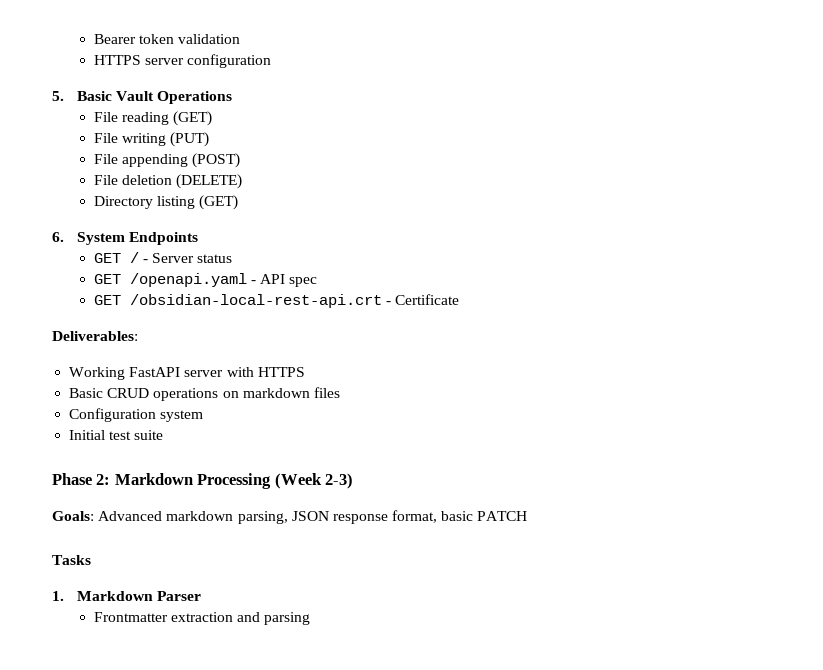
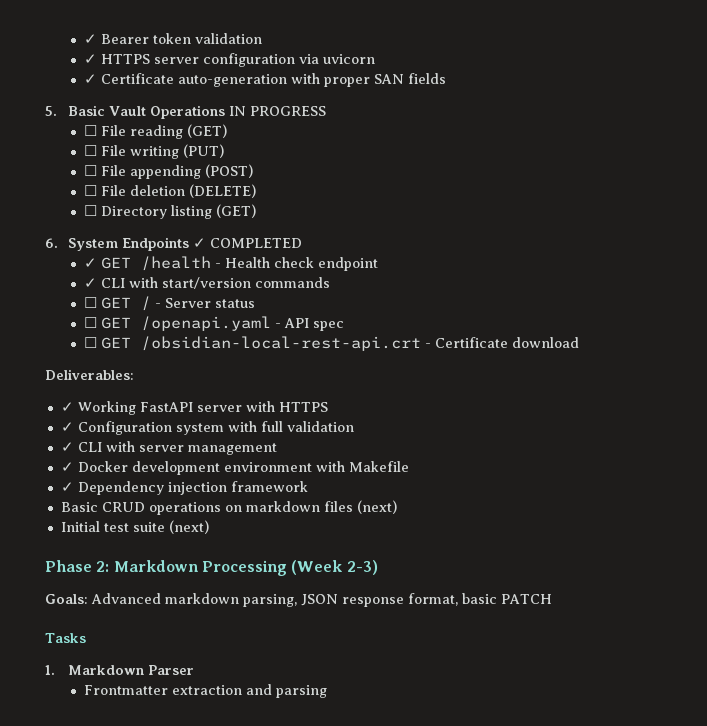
(93, 39) none -> [83,34,97,44] ✓
(241, 39) none -> [83,54,97,64] ✓
(272, 61) none -> [298,54,375,64] [83,73,446,87] via uvicorn // ✓ Certificate auto-generation with proper SAN fields
(233, 97) // -> [228,106,326,116] [83,125,97,136] IN PROGRESS // ☐
(213, 118) none -> [83,145,97,156] ☐
(210, 139) none -> [83,165,97,176] ☐
(241, 160) none -> [83,185,97,196] ☐
(243, 181) none -> [83,205,97,216] ☐
(198, 238) // -> [192,238,302,248] [83,256,378,271] [83,277,330,289] [83,297,97,308] ✓ COMPLETED // ✓ GET /health - Health check endpoint // ✓ CLI with start/version commands // ☐
(233, 258) none -> [83,317,97,328] ☐
(318, 282) none -> [83,337,97,348] ☐
(460, 299) none -> [511,337,579,348] download
(138, 336) none -> [60,402,74,412] ✓
(305, 372) none -> [60,421,354,435] [60,441,277,455] [60,461,409,475] [60,481,308,495] // ✓ Configuration system with full validation // ✓ CLI with server management // ✓ Docker development environment with Makefile // ✓ Dependency injection framework
[69,408,204,422] // Configuration system -> [356,500,397,514] (next)
(164, 435) none -> [168,520,209,534] (next)

